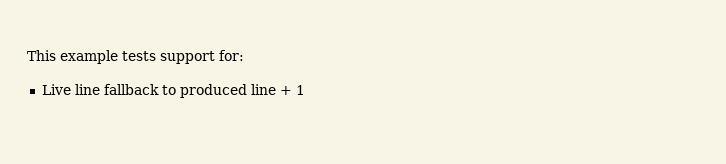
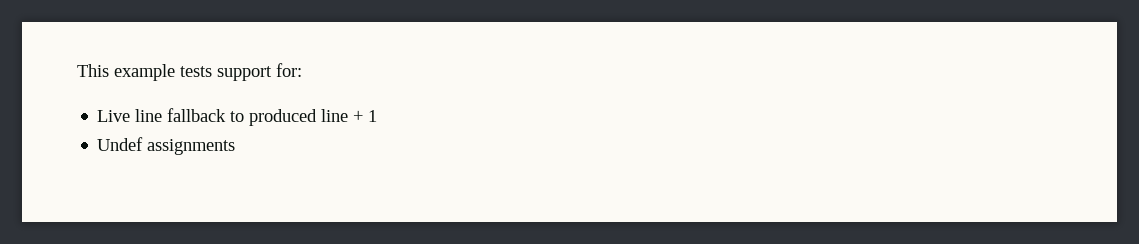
(305, 90) none -> [97,137,236,155] // Undef assignments

